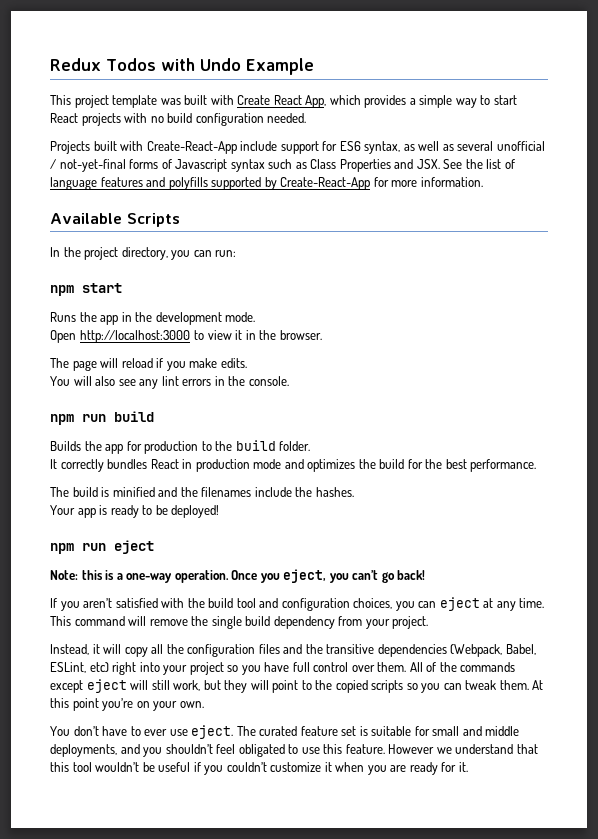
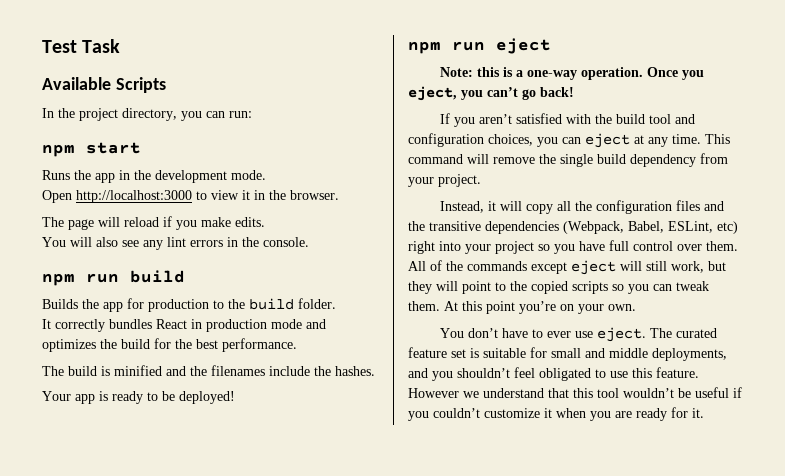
[50,58,314,75] [50,95,517,108] [50,113,307,126] [50,141,545,154] [50,159,515,172] [50,177,483,190] Redux Todos with Undo Example // This project template was built with Create React App, which provides a simple way to start React projects with no build configuration needed. // Projects built with Create-React-App include support for ES6 syntax, as well as several unofficial / not-yet-final forms of Javascript syntax such as Class Properties and JSX. See the list of language features and polyfills supported by Create-React-App for more information. -> [42,39,121,53] Test Task

